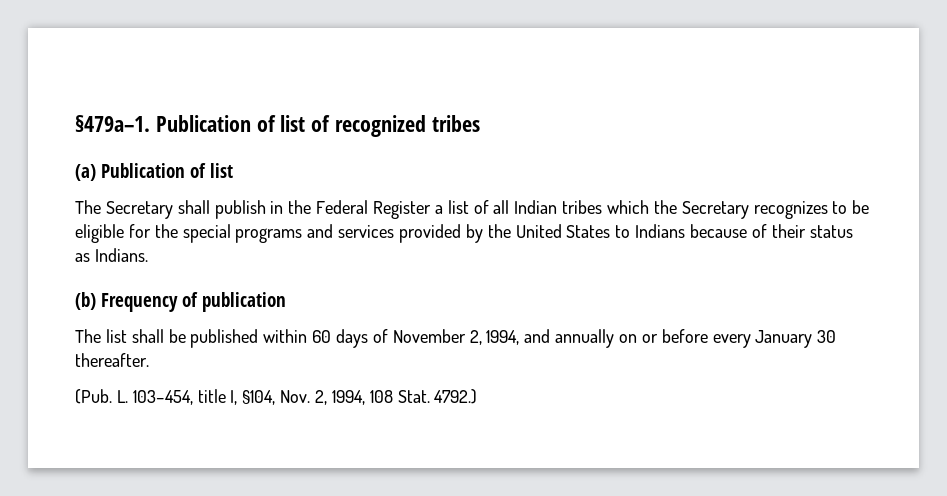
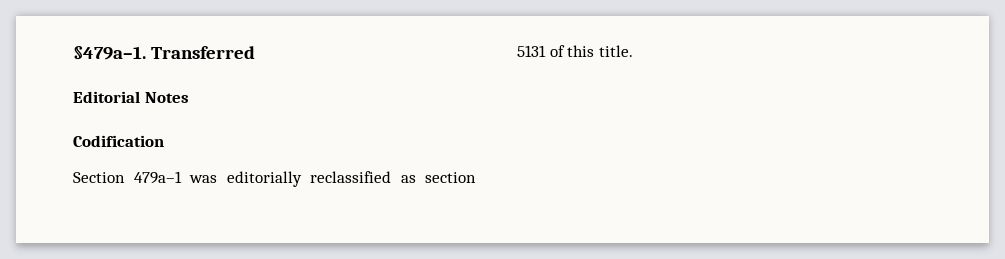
[155,115,480,137] [75,163,233,181] [75,200,870,219] [75,224,853,243] [75,248,148,262] [75,292,286,312] [75,329,837,348] [75,353,149,367] [75,389,478,405] Publication of list of recognized tribes // (a) Publication of list // The Secretary shall publish in the Federal Register a list of all Indian tribes which the Secretary recognizes to be eligible for the special programs and services provided by the United States to Indians because of their status as Indians. // (b) Frequency of publication // The list shall be published within 60 days of November 2, 1994, and annually on or before every January 30 thereafter. // (Pub. L. 103–454, title I, §104, Nov. 2, 1994, 108 Stat. 4792.) -> [151,46,256,59] [73,91,189,103] [73,135,164,147] [73,171,476,187] [517,45,633,57] Transferred // Editorial Notes // Codification // Section 479a–1 was editorially reclassified as section 5131 of this title.

